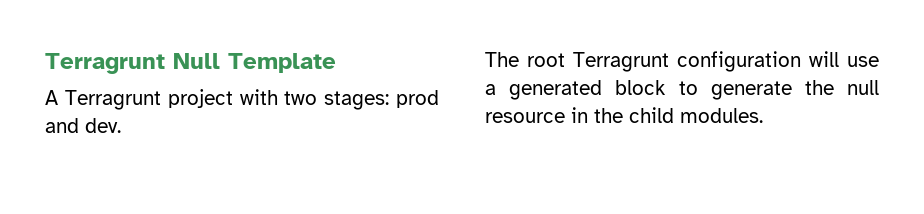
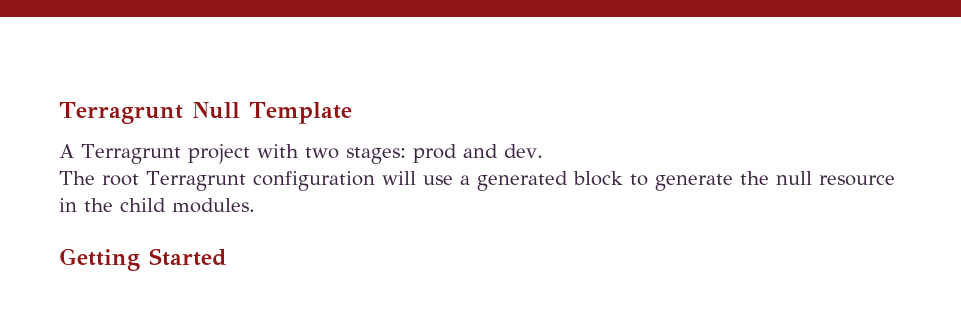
(763, 115) none -> [59,248,227,271] // Getting Started

